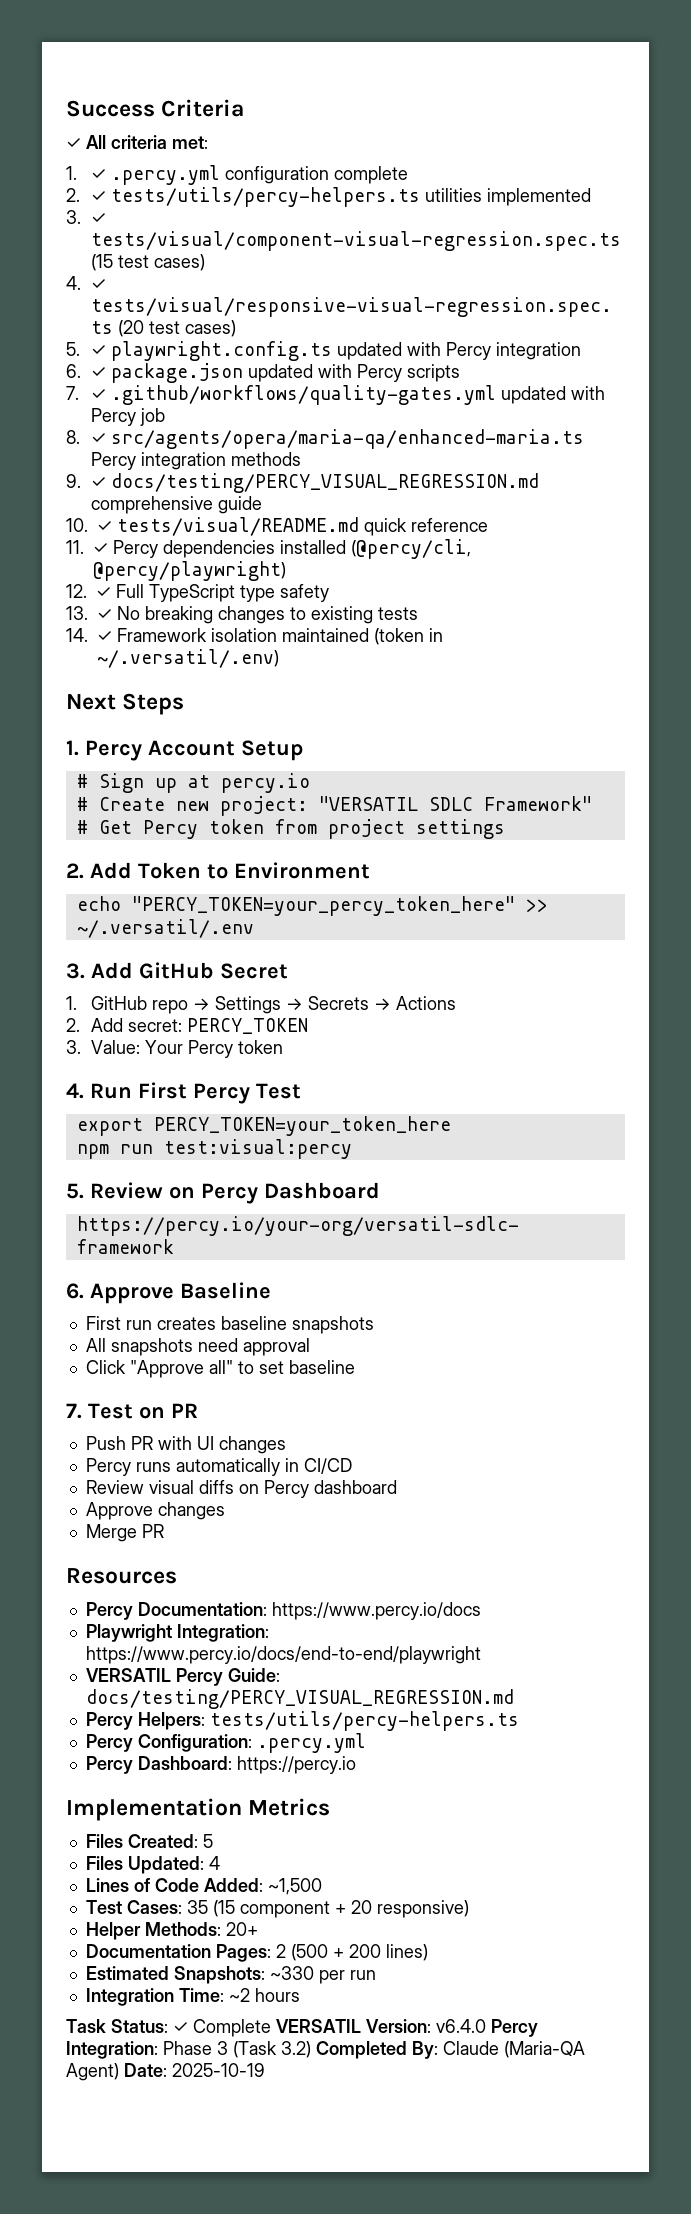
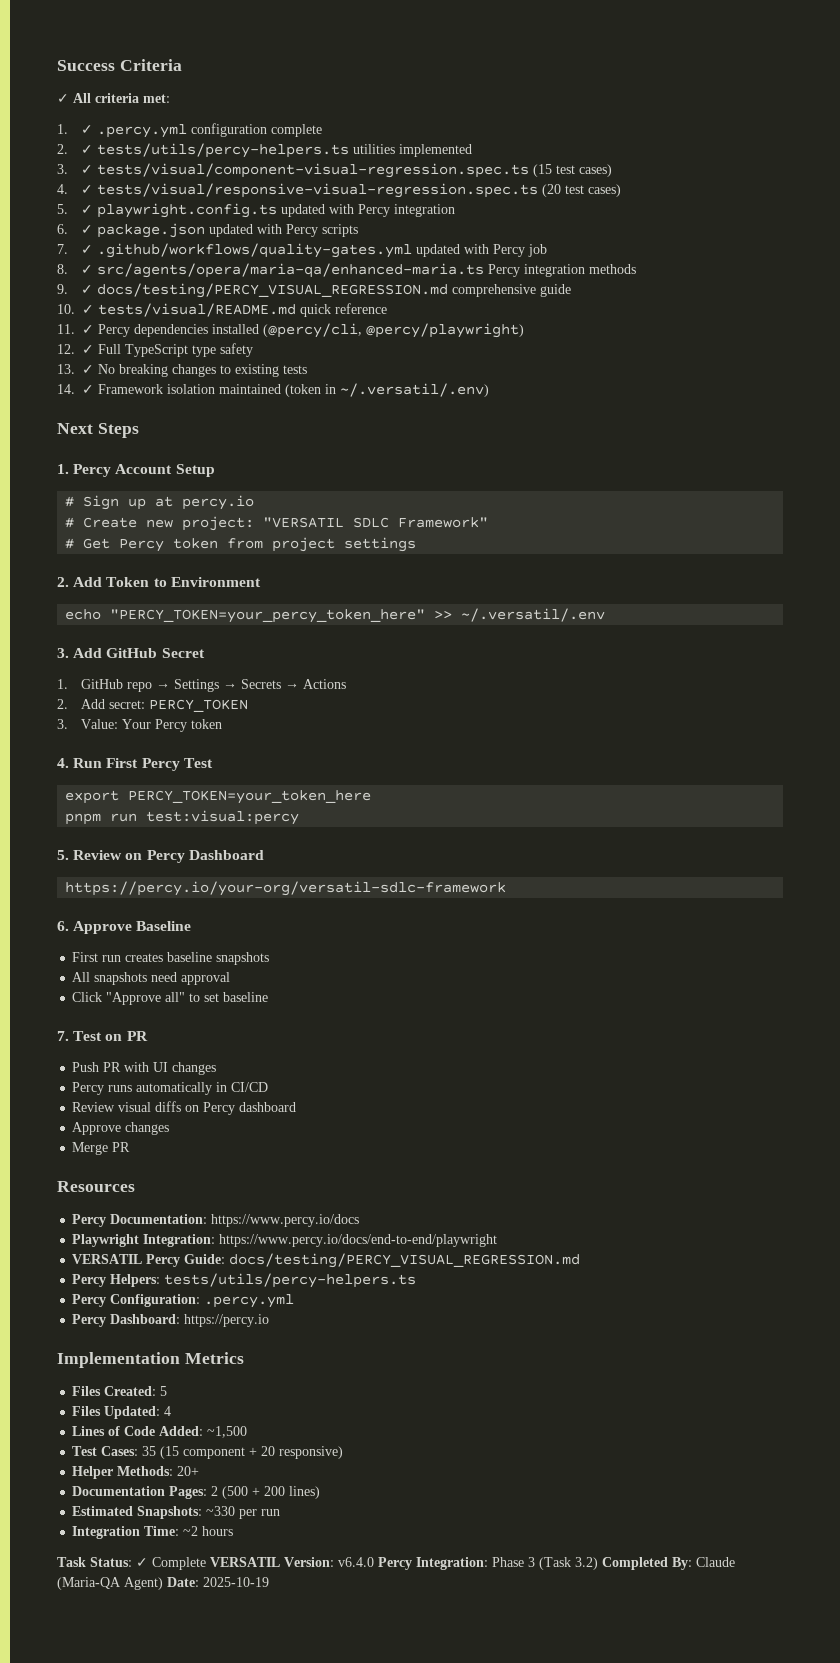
[76,1144,109,1159] npm -> [65,813,102,825] pnpm

